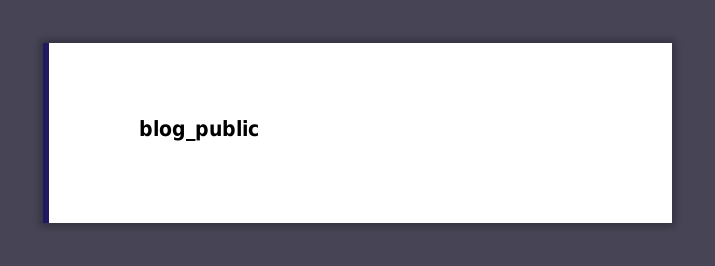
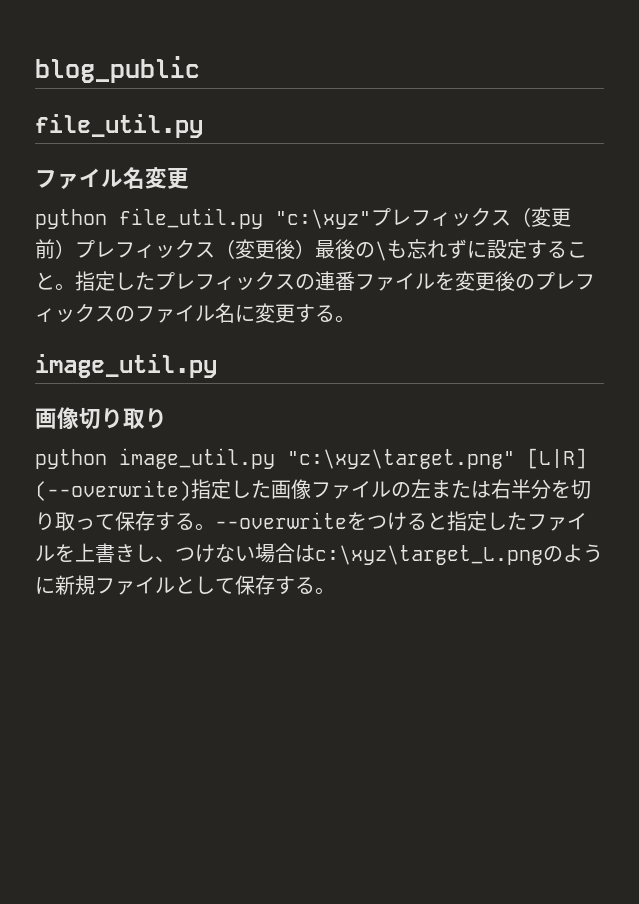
(259, 130) none -> [35,114,203,138] [35,167,189,189] [35,207,571,229] [35,239,587,261] [35,271,595,291] [35,303,355,323] [35,354,217,378] [35,407,167,429] [35,448,587,469] [35,479,591,501] [35,511,587,531] [35,543,603,565] [35,575,335,595] // file_util.py // ファイル名変更 // python file_util.py "c:\xyz"プレフィックス（変更前）プレフィックス（変更後）最後の\も忘れずに設定すること。指定したプレフィックスの連番ファイルを変更後のプレフィックスのファイル名に変更する。 // image_util.py // 画像切り取り // python image_util.py "c:\xyz\target.png" [L|R] (--overwrite)指定した画像ファイルの左または右半分を切り取って保存する。--overwriteをつけると指定したファイルを上書きし、つけない場合はc:\xyz\target_L.pngのように新規ファイルとして保存する。

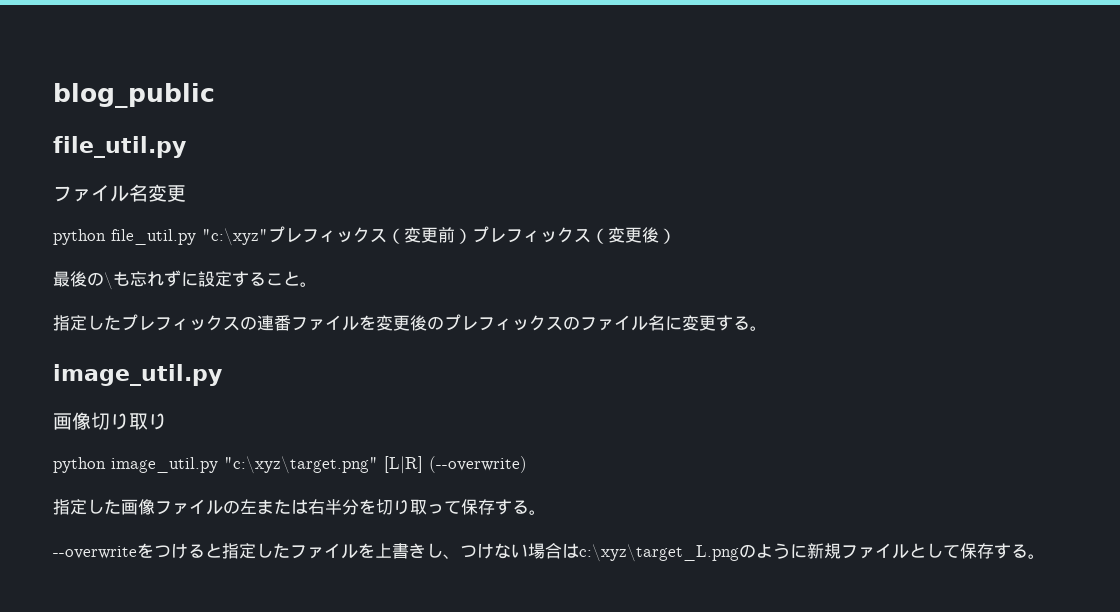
(315, 249) none -> (676, 236) //
(75, 287) none -> (317, 284) //
(191, 490) none -> (527, 464) //
(215, 527) none -> (546, 512) //

